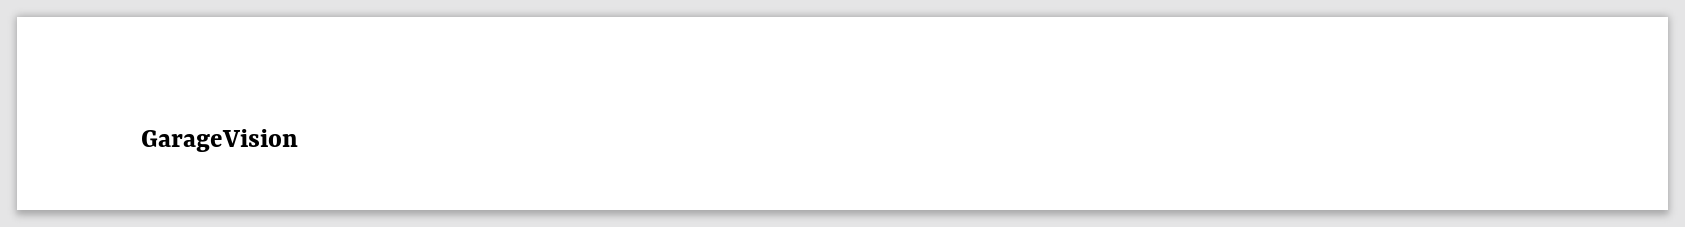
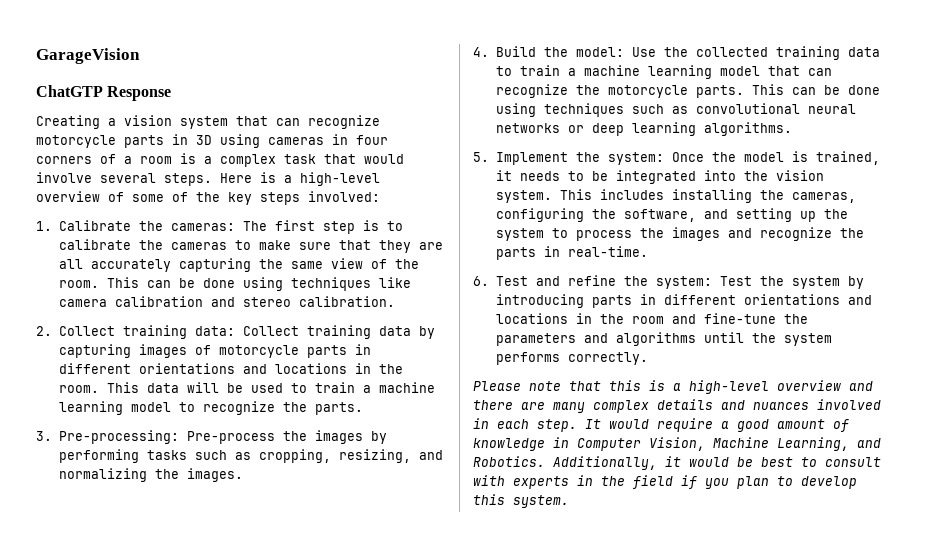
(298, 140) none -> [36,85,172,101] [36,115,380,129] [36,134,388,148] [36,153,404,167] [36,172,380,186] [36,191,380,205] [36,220,403,234] [58,239,443,253] [58,258,419,272] [58,277,411,291] [58,296,395,307] [36,325,435,339] [58,344,371,358] [58,363,403,374] [58,382,435,393] [58,401,363,415] [36,430,387,444] [58,449,443,463] [58,468,243,482] [473,46,880,60] [495,65,832,79] [495,84,880,98] [495,103,856,117] [495,122,792,136] [473,151,880,165] [495,170,824,184] [495,189,856,203] [495,208,848,222] [495,227,864,241] [495,246,648,260] [473,275,864,289] [495,294,872,308] [495,313,808,324] [495,332,832,346] [495,352,648,365] [473,380,873,394] [473,399,881,413] [473,418,849,432] [473,437,881,451] [473,456,881,470] [473,475,857,489] [473,494,569,508] // ChatGTP Response // Creating a vision system that can recognize motorcycle parts in 3D using cameras in four corners of a room is a complex task that would involve several steps. Here is a high-level overview of some of the key steps involved: // 1. Calibrate the cameras: The first step is to calibrate the cameras to make sure that they are all accurately capturing the same view of the room. This can be done using techniques like camera calibration and stereo calibration. // 2. Collect training data: Collect training data by capturing images of motorcycle parts in different orientations and locations in the room. This data will be used to train a machine learning model to recognize the parts. // 3. Pre-processing: Pre-process the images by performing tasks such as cropping, resizing, and normalizing the images. // 4. Build the model: Use the collected training data to train a machine learning model that can recognize the motorcycle parts. This can be done using techniques such as convolutional neural networks or deep learning algorithms. // 5. Implement the system: Once the model is trained, it needs to be integrated into the vision system. This includes installing the cameras, configuring the software, and setting up the system to process the images and recognize the parts in real-time. // 6. Test and refine the system: Test the system by introducing parts in different orientations and locations in the room and fine-tune the parameters and algorithms until the system performs correctly. // Please note that this is a high-level overview and there are many complex details and nuances involved in each step. It would require a good amount of knowledge in Computer Vision, Machine Learning, and Robotics. Additionally, it would be best to consult with experts in the field if you plan to develop this system.

